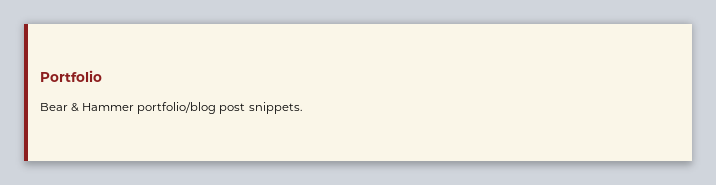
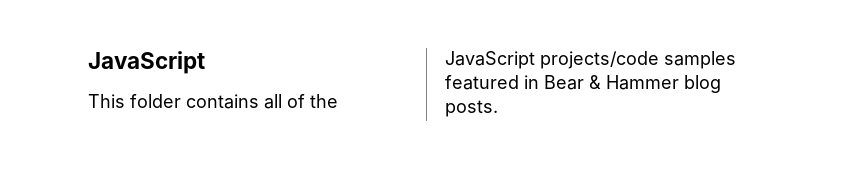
[40,70,102,82] [40,102,302,114] Portfolio // Bear & Hammer portfolio/blog post snippets. -> [88,51,205,74] [88,94,338,109] [445,51,736,69] [445,75,721,93] [445,100,498,117] JavaScript // This folder contains all of the JavaScript projects/code samples featured in Bear & Hammer blog posts.

